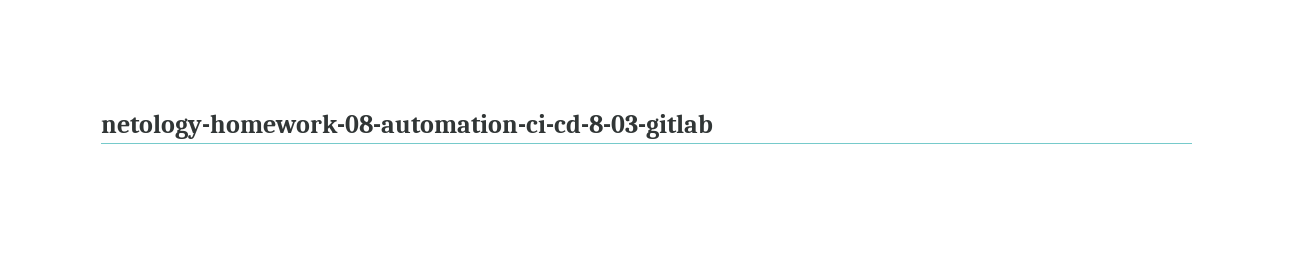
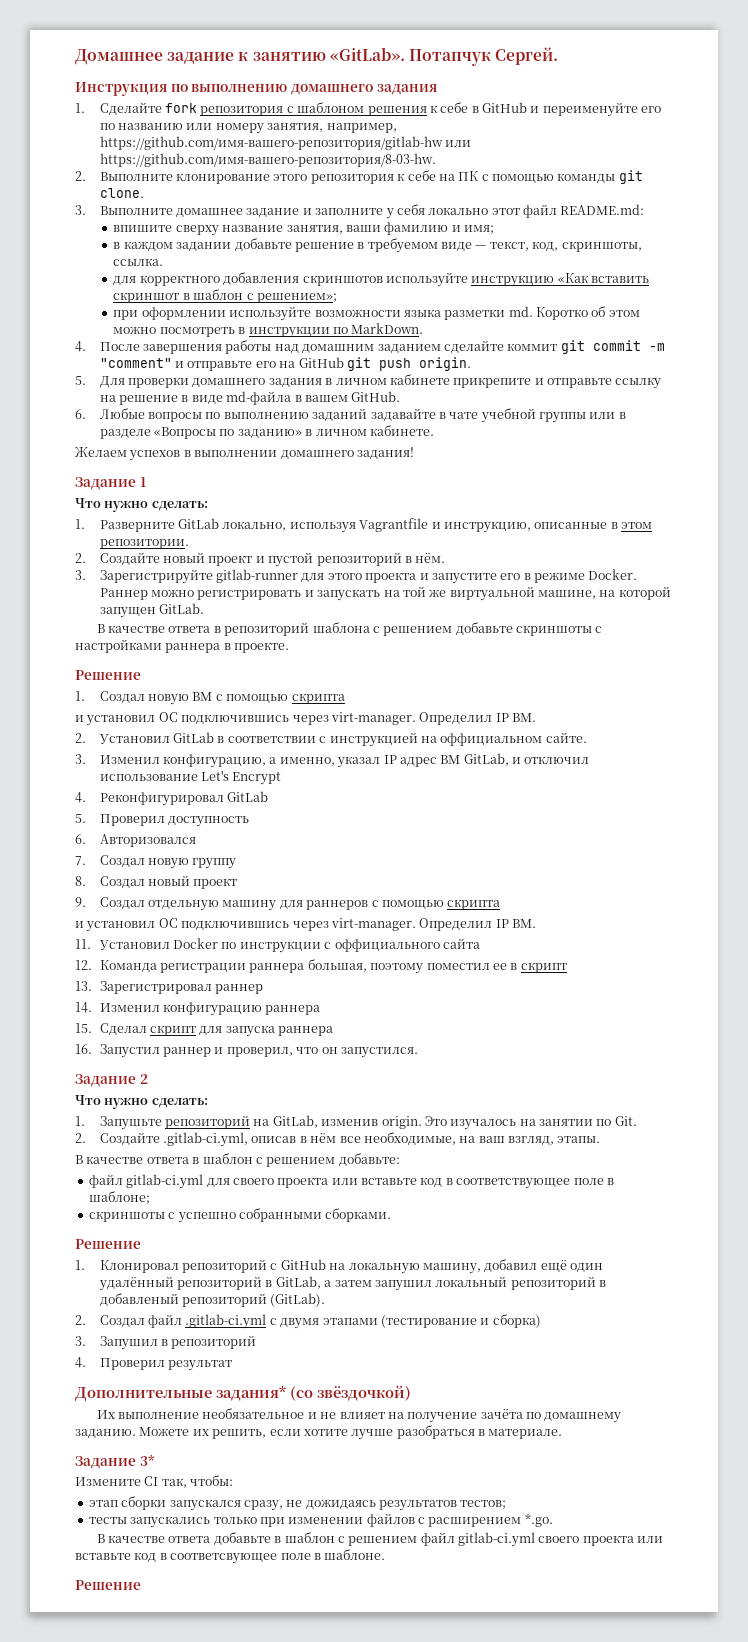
[101,114,713,139] netology-homework-08-automation-ci-cd-8-03-gitlab -> [75,47,559,66] [75,82,437,96] [75,102,662,117] [99,123,397,134] [99,136,472,150] [99,153,436,167] [75,170,643,184] [99,188,144,198] [75,204,645,219] [113,222,495,236] [113,238,642,253] [113,258,164,266] [113,272,650,287] [113,289,337,303] [113,306,640,321] [113,323,424,338] [75,340,665,354] [99,357,471,371] [75,374,662,389] [99,391,401,405] [75,408,626,423] [99,425,434,439] [75,447,414,461] [75,477,146,490] [75,498,208,512] [75,518,653,533] [99,539,189,549] [75,552,446,567] [75,569,638,584] [99,586,671,601] [99,603,205,618] [96,622,603,636] [75,639,290,653] [75,670,141,680] [75,691,345,705] [75,712,536,726] [75,732,587,747] [75,753,590,768] [99,770,282,785] [75,791,269,806] [75,814,250,827] [75,834,196,847] [75,855,237,869] [75,875,238,889] [75,897,501,911] [75,918,536,932] [75,938,480,953] [75,959,567,974] [75,981,264,994] [75,1002,321,1016] [75,1023,334,1037] [75,1044,418,1058] [75,1074,148,1087] [75,1095,208,1109] [75,1115,637,1130] [75,1132,601,1147] [75,1153,400,1167] [88,1174,614,1189] [88,1191,150,1204] [88,1208,392,1223] [75,1239,141,1249] [75,1259,604,1274] [98,1276,607,1291] [99,1293,326,1307] [75,1314,541,1329] [75,1335,257,1350] [75,1357,233,1371] [75,1385,411,1402] [96,1408,622,1423] [75,1425,563,1440] [75,1454,155,1469] [75,1475,234,1488] [88,1496,507,1511] [88,1513,553,1528] [96,1532,664,1547] [75,1549,386,1564] [75,1580,141,1590] Домашнее задание к занятию «GitLab». Потапчук Сергей. // Инструкция по выполнению домашнего задания // 1. Сделайте fork репозитория c шаблоном решения к себе в GitHub и переименуйте его по названию или номеру занятия, например, https://github.com/имя-вашего-репозитория/gitlab-hw или https://github.com/имя-вашего-репозитория/8-03-hw. // 2. Выполните клонирование этого репозитория к себе на ПК с помощью команды git clone. // 3. Выполните домашнее задание и заполните у себя локально этот файл README.md: // впишите сверху название занятия, ваши фамилию и имя; // в каждом задании добавьте решение в требуемом виде — текст, код, скриншоты, ссылка. // для корректного добавления скриншотов используйте инструкцию «Как вставить скриншот в шаблон с решением»; // при оформлении используйте возможности языка разметки md. Коротко об этом можно посмотреть в инструкции по MarkDown. // 4. После завершения работы над домашним заданием сделайте коммит git commit -m "comment" и отправьте его на GitHub git push origin. // 5. Для проверки домашнего задания в личном кабинете прикрепите и отправьте ссылку на решение в виде md-файла в вашем GitHub. // 6. Любые вопросы по выполнению заданий задавайте в чате учебной группы или в разделе «Вопросы по заданию» в личном кабинете. // Желаем успехов в выполнении домашнего задания! // Задание 1 // Что нужно сделать: // 1. Разверните GitLab локально, используя Vagrantfile и инструкцию, описанные в этом репозитории. // 2. Создайте новый проект и пустой репозиторий в нём. // 3. Зарегистрируйте gitlab-runner для этого проекта и запустите его в режиме Docker. Раннер можно регистрировать и запускать на той же виртуальной машине, на которой запущен GitLab. // В качестве ответа в репозиторий шаблона с решением добавьте скриншоты с настройками раннера в проекте. // Решение // 1. Создал новую ВМ с помощью скрипта // и установил ОС подключившись через virt-manager. Определил IP ВМ. // 2. Установил GitLab в соответствии с инструкцией на оффициальном сайте. // 3. Изменил конфигурацию, а именно, указал IP адрес ВМ GitLab, и отключил использование Let's Encrypt // 4. Реконфигурировал GitLab // 5. Проверил доступность // 6. Авторизовался // 7. Создал новую группу // 8. Создал новый проект // 9. Создал отдельную машину для раннеров с помощью скрипта // и установил ОС подключившись через virt-manager. Определил IP ВМ. // 11. Установил Docker по инструкции с оффициального сайта // 12. Команда регистрации раннера большая, поэтому поместил ее в скрипт // 13. Зарегистрировал раннер // 14. Изменил конфигурацию раннера // 15. Сделал скрипт для запуска раннера // 16. Запустил раннер и проверил, что он запустился. // Задание 2 // Что нужно сделать: // 1. Запушьте репозиторий на GitLab, изменив origin. Это изучалось на занятии по Git. // 2. Создайте .gitlab-ci.yml, описав в нём все необходимые, на ваш взгляд, этапы. // В качестве ответа в шаблон с решением добавьте: // файл gitlab-ci.yml для своего проекта или вставьте код в соответствующее поле в шаблоне; // скриншоты с успешно собранными сборками. // Решение // 1. Клонировал репозиторий с GitHub на локальную машину, добавил ещё один удалённый репозиторий в GitLab, а затем запушил локальный репозиторий в добавленый репозиторий (GitLab). // 2. Создал файл .gitlab-ci.yml с двумя этапами (тестирование и сборка) // 3. Запушил в репозиторий // 4. Проверил результат // Дополнительные задания* (со звёздочкой) // Их выполнение необязательное и не влияет на получение зачёта по домашнему заданию. Можете их решить, если хотите лучше разобраться в материале. // Задание 3* // Измените CI так, чтобы: // этап сборки запускался сразу, не дожидаясь результатов тестов; // тесты запускались только при изменении файлов с расширением *.go. // В качестве ответа добавьте в шаблон с решением файл gitlab-ci.yml своего проекта или вставьте код в соответсвующее поле в шаблоне. // Решение

